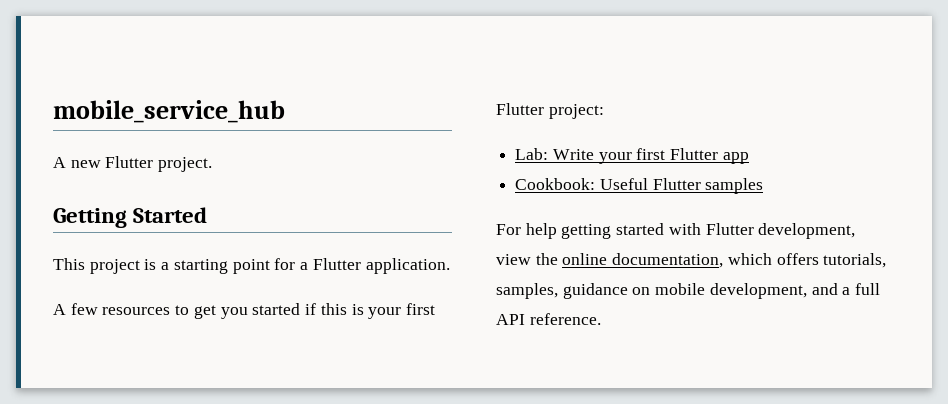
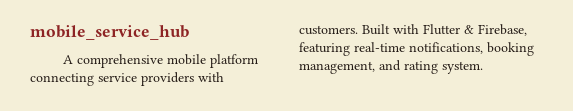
[70,156,213,172] [53,207,208,228] [53,258,450,274] [53,303,435,319] [496,103,604,119] [515,148,749,164] [515,178,764,194] [496,223,856,239] [496,253,887,268] [496,283,881,299] [496,313,601,325] new Flutter project. // Getting Started // This project is a starting point for a Flutter application. // A few resources to get you started if this is your first Flutter project: // Lab: Write your first Flutter app // Cookbook: Useful Flutter samples // For help getting started with Flutter development, view the online documentation, which offers tutorials, samples, guidance on mobile development, and a full API reference. -> [76,54,258,68] [30,72,224,86] [299,24,527,36] [299,42,534,56] [299,60,483,74] comprehensive mobile platform connecting service providers with customers. Built with Flutter & Firebase, featuring real-time notifications, booking management, and rating system.

